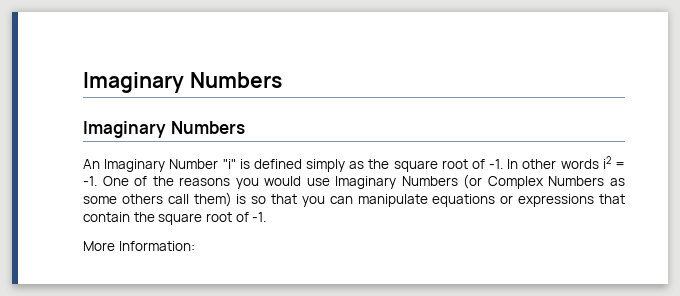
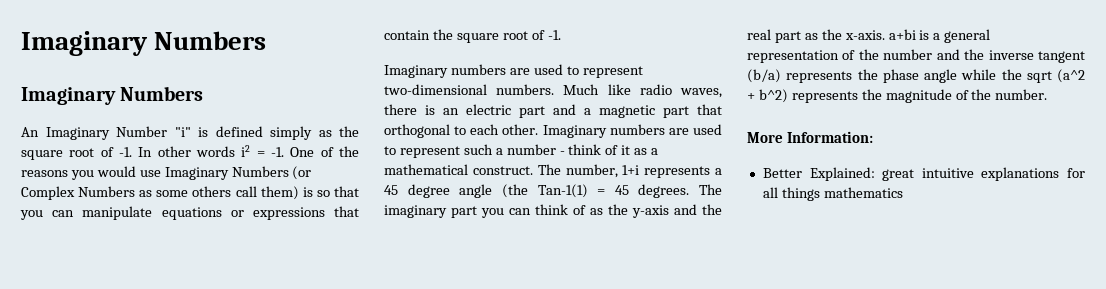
[83,241,195,251] More Information: -> [384,64,643,78] [384,84,722,98] [384,104,722,118] [384,124,722,138] [384,144,659,158] [384,164,722,178] [384,184,722,198] [384,204,722,218] [747,29,991,43] [747,49,1085,63] [747,69,1085,83] [747,89,1048,103] [747,131,873,143] [762,167,1085,181] [762,187,903,201] Imaginary numbers are used to represent two-dimensional numbers. Much like radio waves, there is an electric part and a magnetic part that orthogonal to each other. Imaginary numbers are used to represent such a number - think of it as a mathematical construct. The number, 1+i represents a 45 degree angle (the Tan-1(1) = 45 degrees. The imaginary part you can think of as the y-axis and the real part as the x-axis. a+bi is a general representation of the number and the inverse tangent (b/a) represents the phase angle while the sqrt (a^2 + b^2) represents the magnitude of the number. // More Information: // Better Explained: great intuitive explanations for all things mathematics

